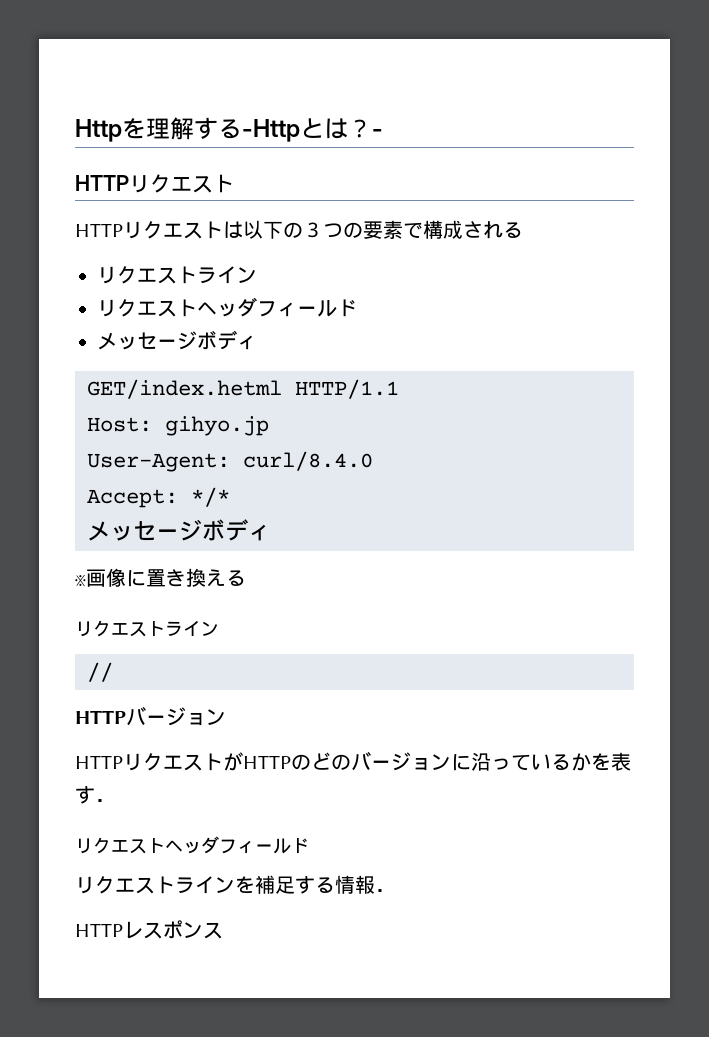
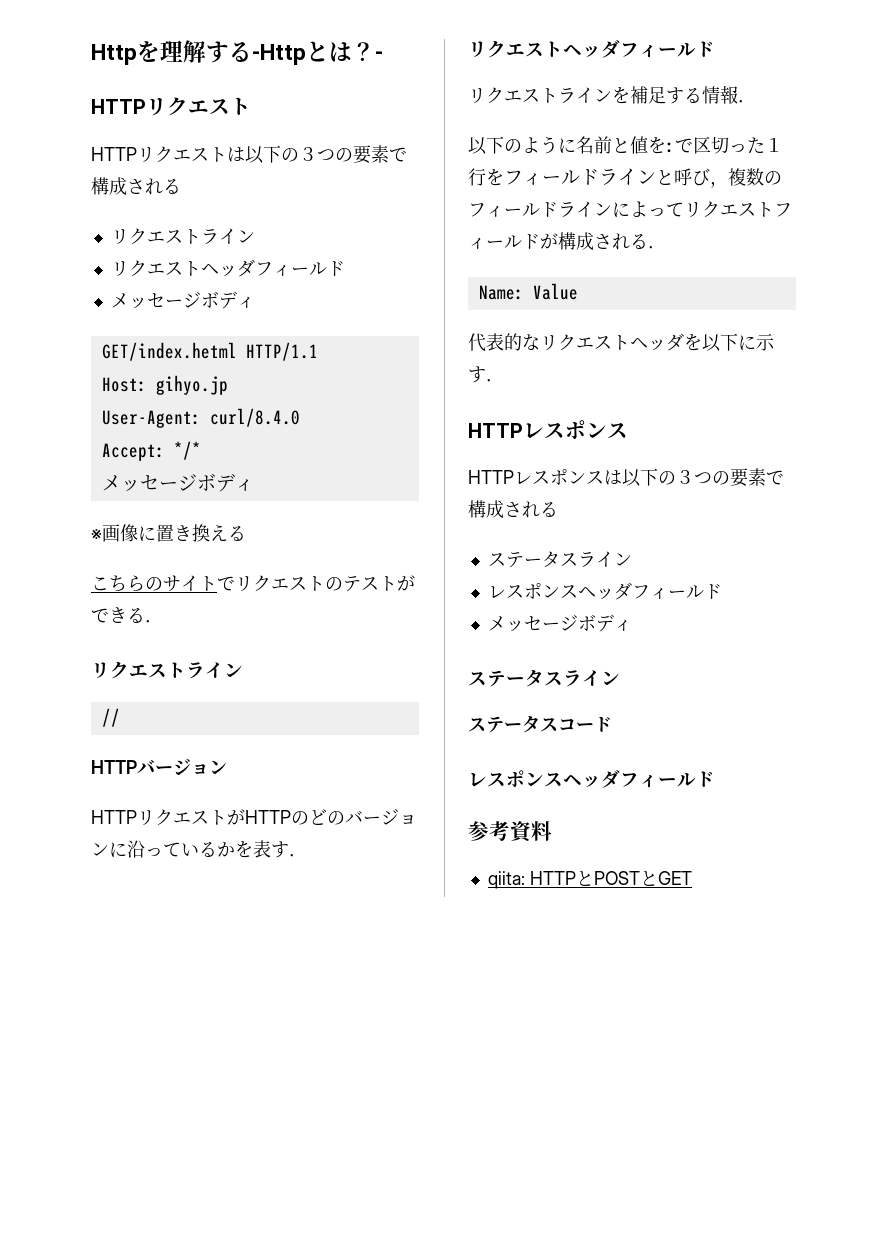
(246, 578) none -> [91,575,415,592] [91,607,163,623] // こちらのサイトでリクエストのテストができる．
[75,920,223,939] HTTPレスポンス -> [468,136,783,155] [468,168,782,188] [468,201,792,218] [468,232,666,250] [478,283,578,300] [468,333,775,352] [468,366,504,383] [468,420,628,439] [468,468,784,487] [468,500,558,518] [487,551,632,568] [487,582,722,600] [487,614,632,632] [468,669,620,687] [468,715,612,733] [468,770,715,788] [468,821,552,843] [487,871,692,889] 以下のように名前と値を:で区切った１行をフィールドラインと呼び，複数のフィールドラインによってリクエストフィールドが構成される． // Name: Value // 代表的なリクエストヘッダを以下に示す． // HTTPレスポンス // HTTPレスポンスは以下の３つの要素で構成される // ステータスライン // レスポンスヘッダフィールド // メッセージボディ // ステータスライン // ステータスコード // レスポンスヘッダフィールド // 参考資料 // qiita: HTTPとPOSTとGET

